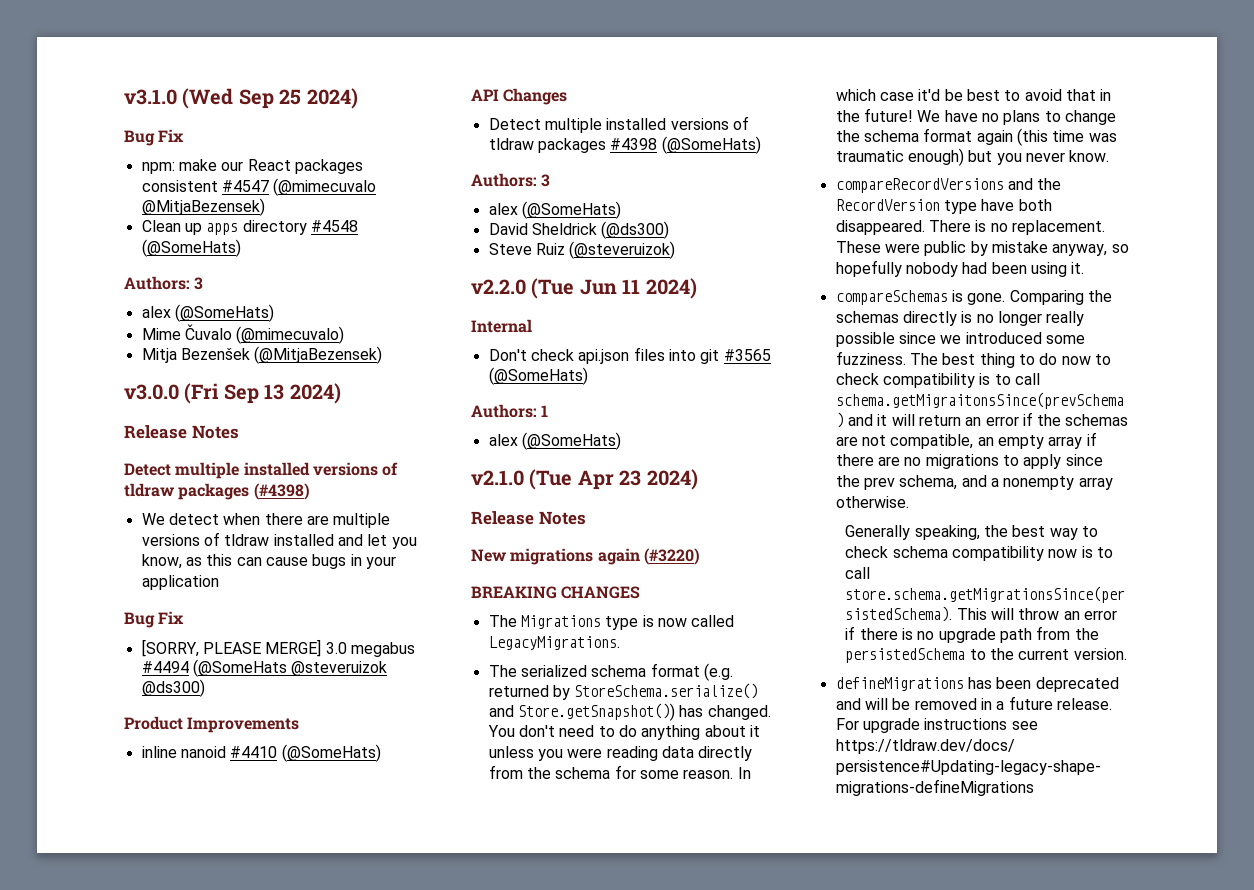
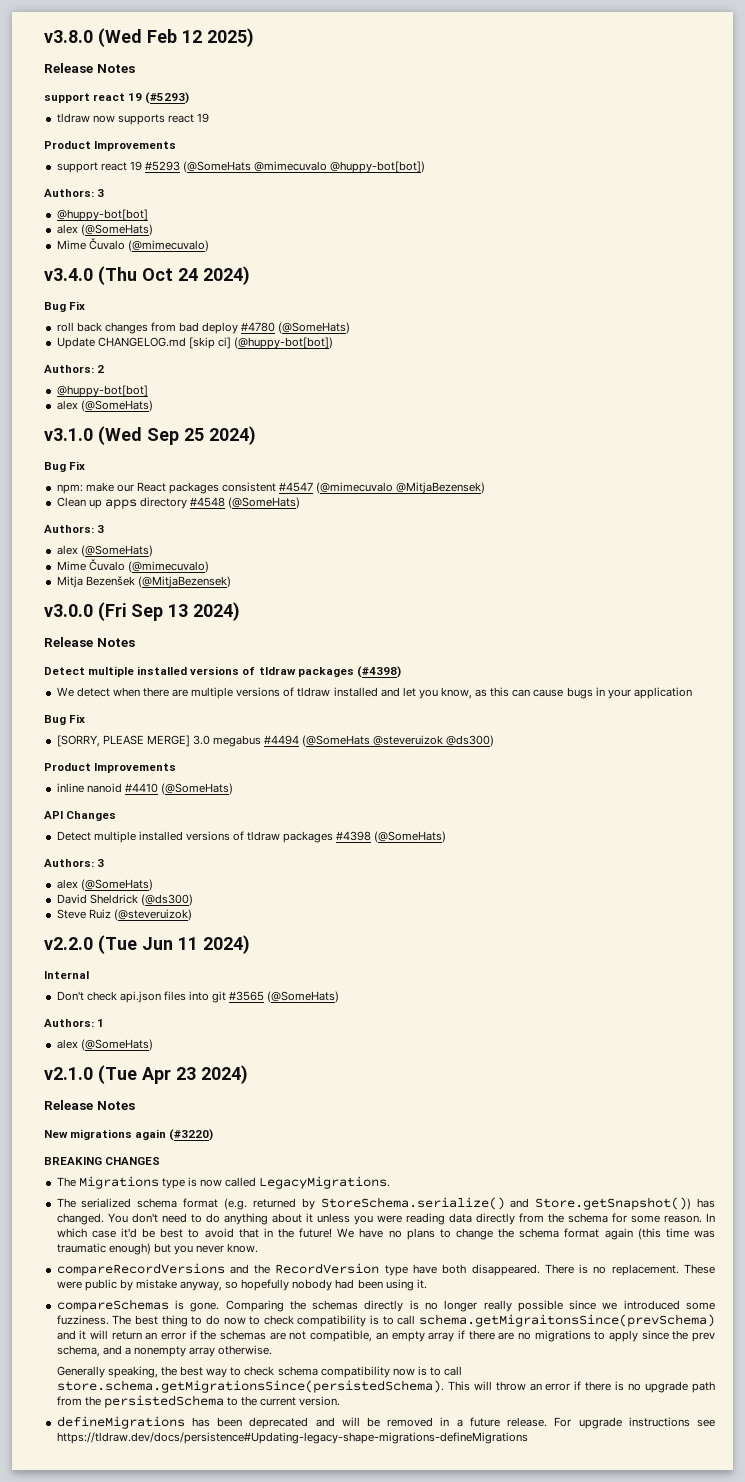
(124, 97) none -> [44,28,254,47] [44,63,135,73] [44,92,190,104] [56,113,210,125] [44,141,177,151] [56,161,426,173] [44,189,105,197] [56,209,148,221] [56,224,153,236] [56,238,209,252] [44,266,250,285] [44,301,86,312] [56,322,351,334] [56,337,334,349] [44,365,105,373] [56,385,148,397] [56,400,153,412] v3.8.0 (Wed Feb 12 2025) // Release Notes // support react 19 (#5293) // tldraw now supports react 19 // Product Improvements // support react 19 #5293 (@SomeHats @mimecuvalo @huppy-bot[bot]) // Authors: 3 // @huppy-bot[bot] // alex (@SomeHats) // Mime Čuvalo (@mimecuvalo) // v3.4.0 (Thu Oct 24 2024) // Bug Fix // roll back changes from bad deploy #4780 (@SomeHats) // Update CHANGELOG.md [skip ci] (@huppy-bot[bot]) // Authors: 2 // @huppy-bot[bot] // alex (@SomeHats) //

